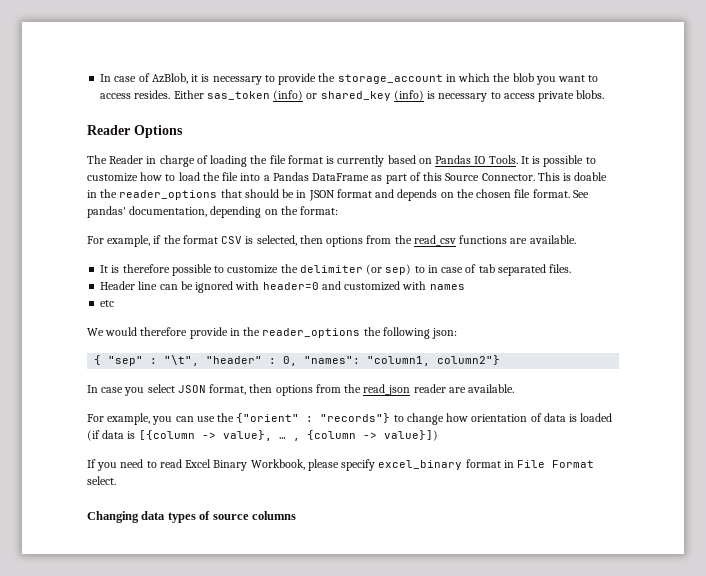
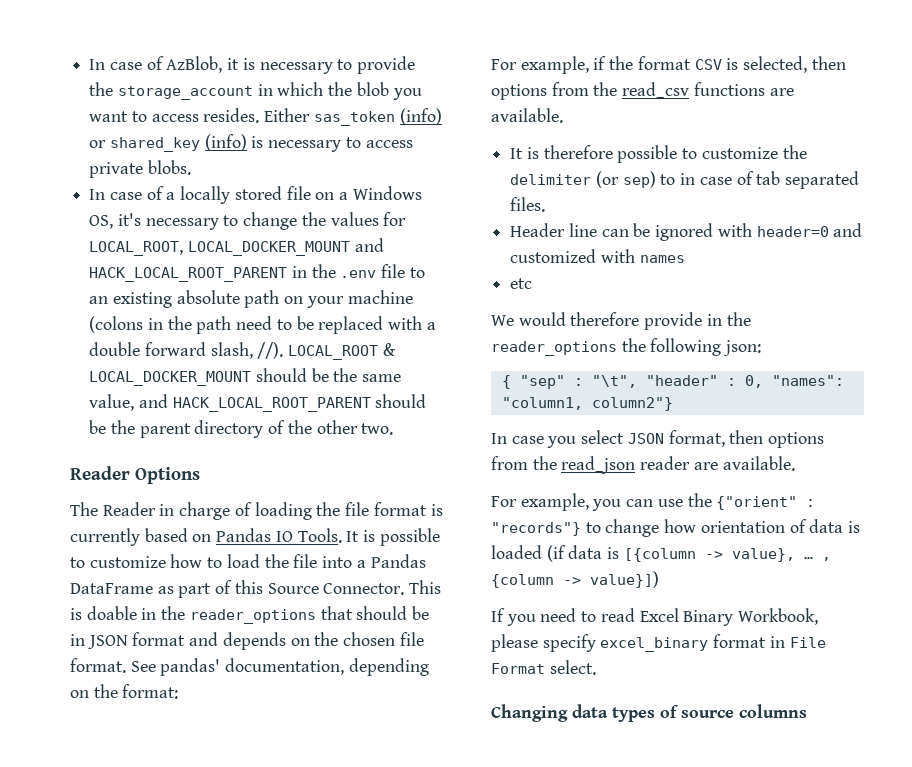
(605, 94) none -> [89,186,422,204] [89,212,407,230] [89,238,384,256] [89,264,425,282] [89,290,413,308] [89,316,436,334] [89,342,396,360] [89,368,402,386] [89,394,427,412] [89,420,394,438] // In case of a locally stored file on a Windows OS, it's necessary to change the values for LOCAL_ROOT, LOCAL_DOCKER_MOUNT and HACK_LOCAL_ROOT_PARENT in the .env file to an existing absolute path on your machine (colons in the path need to be replaced with a double forward slash, //). LOCAL_ROOT & LOCAL_DOCKER_MOUNT should be the same value, and HACK_LOCAL_ROOT_PARENT should be the parent directory of the other two.

